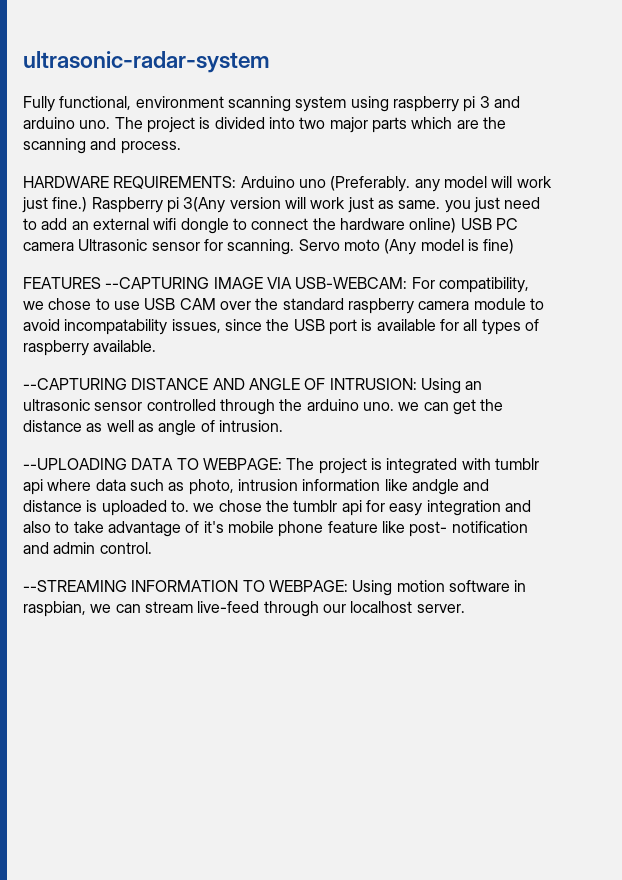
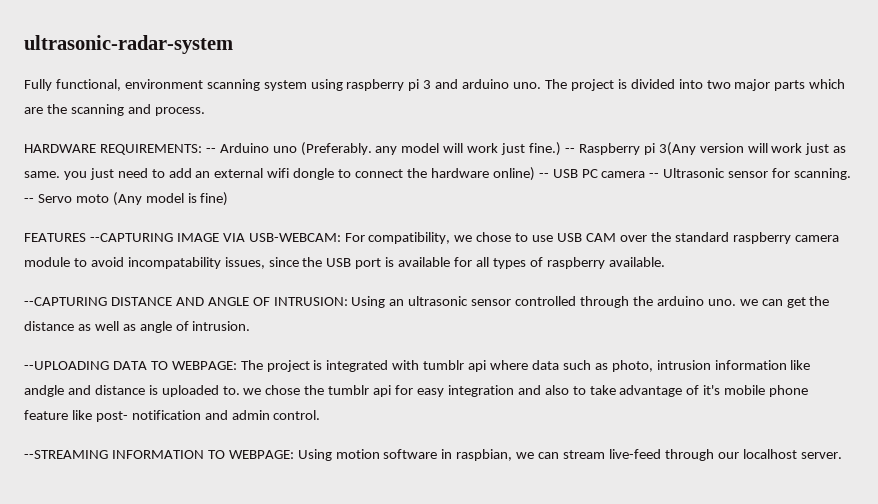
(237, 182) none -> [205,148,216,153] --
(88, 204) none -> [564,148,575,153] --
(457, 225) none -> [538,173,549,178] --
(74, 246) none -> [649,173,660,178] --
(295, 247) none -> [24,198,34,203] --

